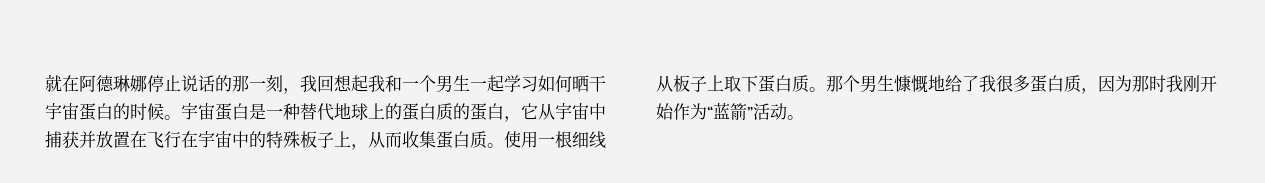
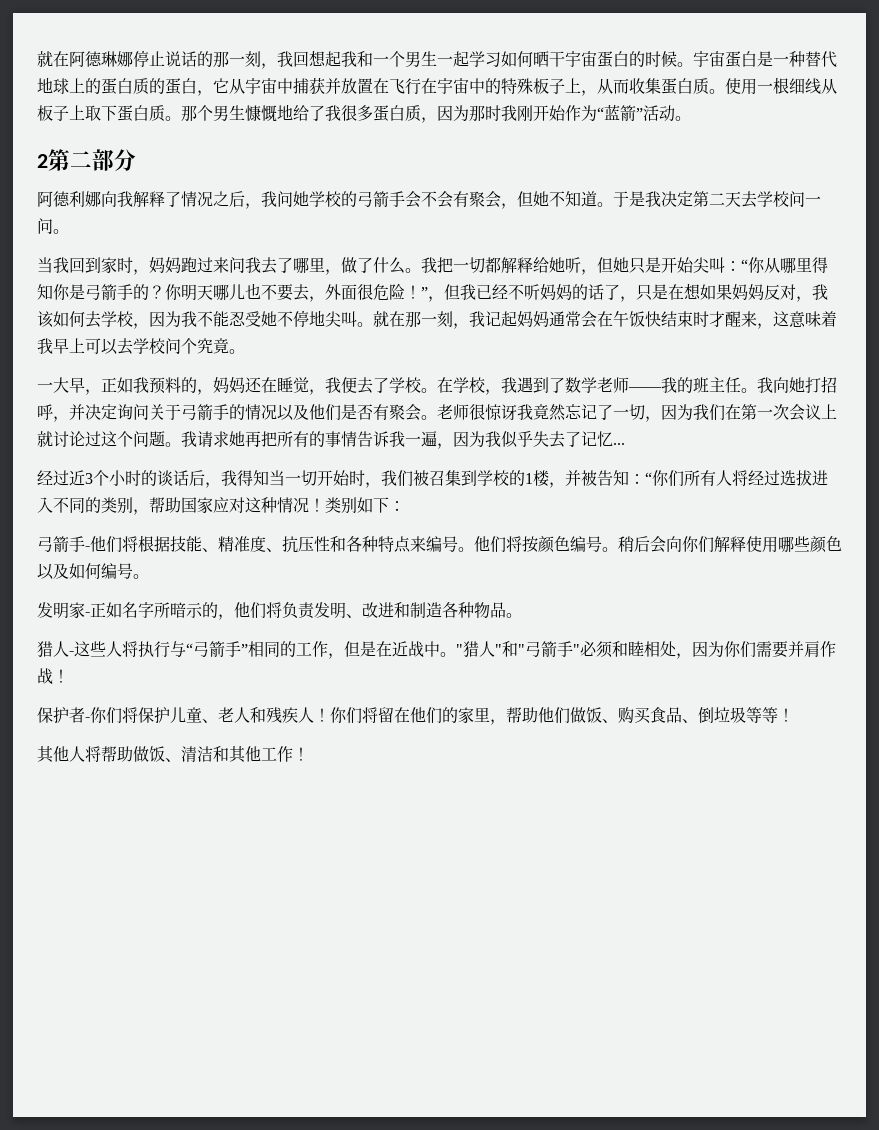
(804, 117) none -> [37,149,136,171] [37,191,821,209] [37,218,69,234] [37,257,828,275] [37,283,828,302] [37,310,837,329] [37,338,245,355] [37,376,837,395] [37,404,837,422] [37,431,625,449] [37,470,828,488] [37,497,405,515] [37,535,842,553] [37,563,149,580] [37,602,522,620] [37,641,836,659] [37,668,69,685] [37,707,794,725] [37,746,309,763] // 2第二部分 // 阿德利娜向我解释了情况之后，我问她学校的弓箭手会不会有聚会，但她不知道。于是我决定第二天去学校问一问。 // 当我回到家时，妈妈跑过来问我去了哪里，做了什么。我把一切都解释给她听，但她只是开始尖叫：“你从哪里得知你是弓箭手的？你明天哪儿也不要去，外面很危险！”，但我已经不听妈妈的话了，只是在想如果妈妈反对，我该如何去学校，因为我不能忍受她不停地尖叫。就在那一刻，我记起妈妈通常会在午饭快结束时才醒来，这意味着我早上可以去学校问个究竟。 // 一大早，正如我预料的，妈妈还在睡觉，我便去了学校。在学校，我遇到了数学老师——我的班主任。我向她打招呼，并决定询问关于弓箭手的情况以及他们是否有聚会。老师很惊讶我竟然忘记了一切，因为我们在第一次会议上就讨论过这个问题。我请求她再把所有的事情告诉我一遍，因为我似乎失去了记忆... // 经过近3个小时的谈话后，我得知当一切开始时，我们被召集到学校的1楼，并被告知：“你们所有人将经过选拔进入不同的类别，帮助国家应对这种情况！类别如下： // 弓箭手-他们将根据技能、精准度、抗压性和各种特点来编号。他们将按颜色编号。稍后会向你们解释使用哪些颜色以及如何编号。 // 发明家-正如名字所暗示的，他们将负责发明、改进和制造各种物品。 // 猎人-这些人将执行与“弓箭手”相同的工作，但是在近战中。"猎人"和"弓箭手"必须和睦相处，因为你们需要并肩作战！ // 保护者-你们将保护儿童、老人和残疾人！你们将留在他们的家里，帮助他们做饭、购买食品、倒垃圾等等！ // 其他人将帮助做饭、清洁和其他工作！

